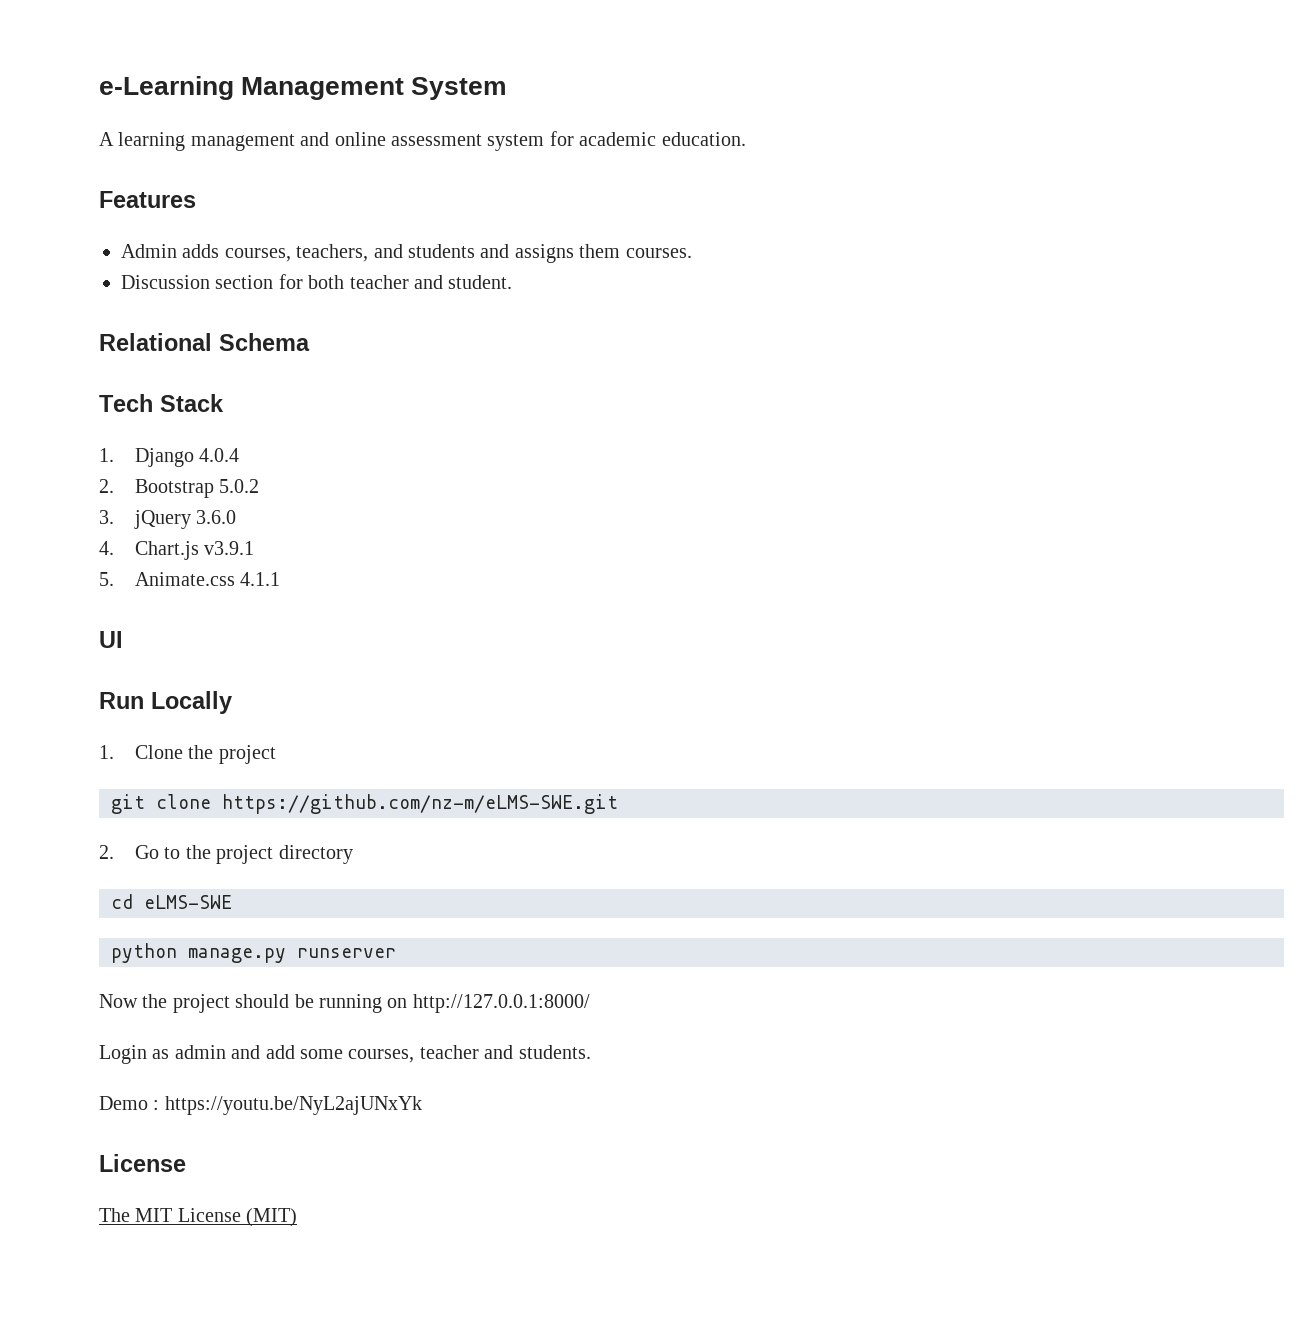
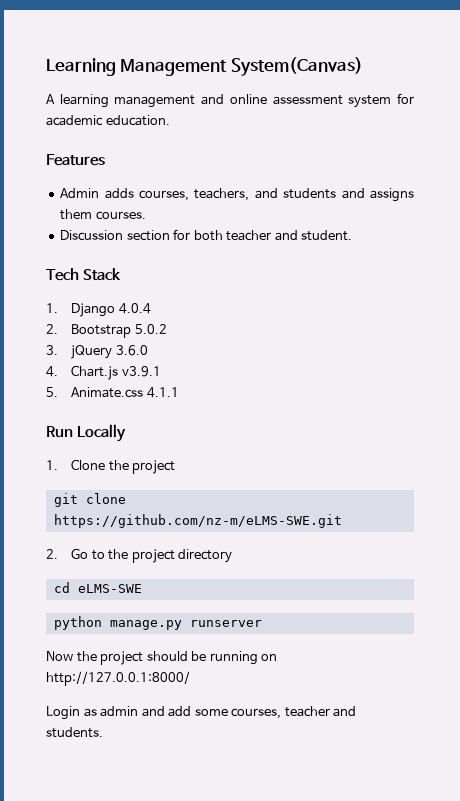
[99,76,508,100] e-Learning Management System -> [46,57,363,76] Learning Management System(Canvas)
[99,333,310,351] // Relational Schema -> (353, 235) none
[99,631,123,648] // UI -> (179, 392) none
[99,1096,422,1115] [99,1154,186,1172] [99,1208,298,1227] // Demo : https://youtu.be/NyL2ajUNxYk // License // The MIT License (MIT) -> (103, 732) none

